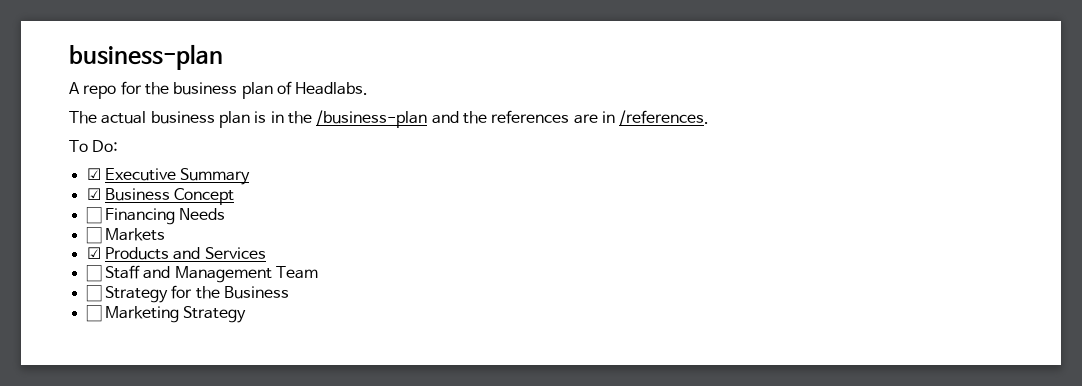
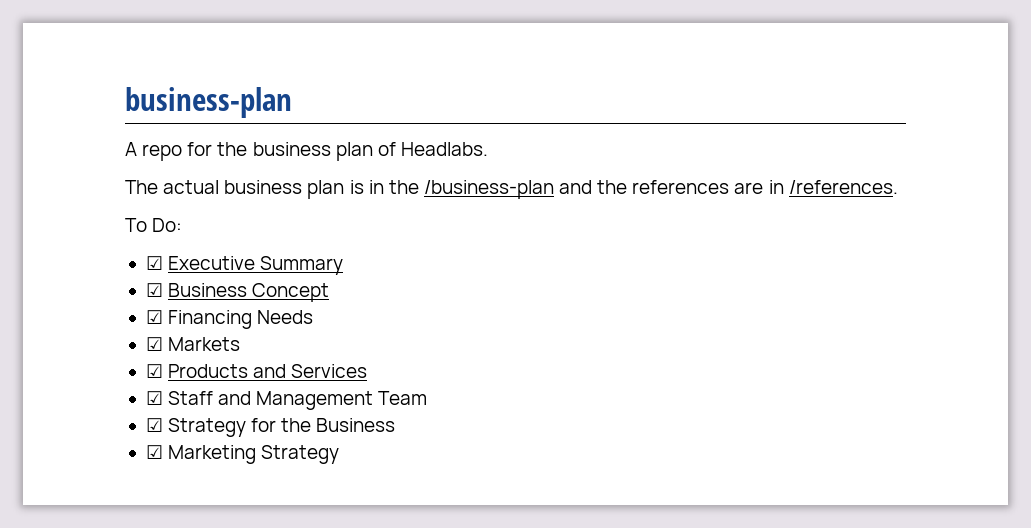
[85,207,102,224] ☐ -> [145,310,163,324] ☑
[85,227,102,244] ☐ -> [145,337,163,351] ☑
[85,265,102,282] ☐ -> [145,391,163,405] ☑
[85,285,102,302] ☐ -> [145,418,163,432] ☑
[85,305,102,322] ☐ -> [145,445,163,459] ☑

